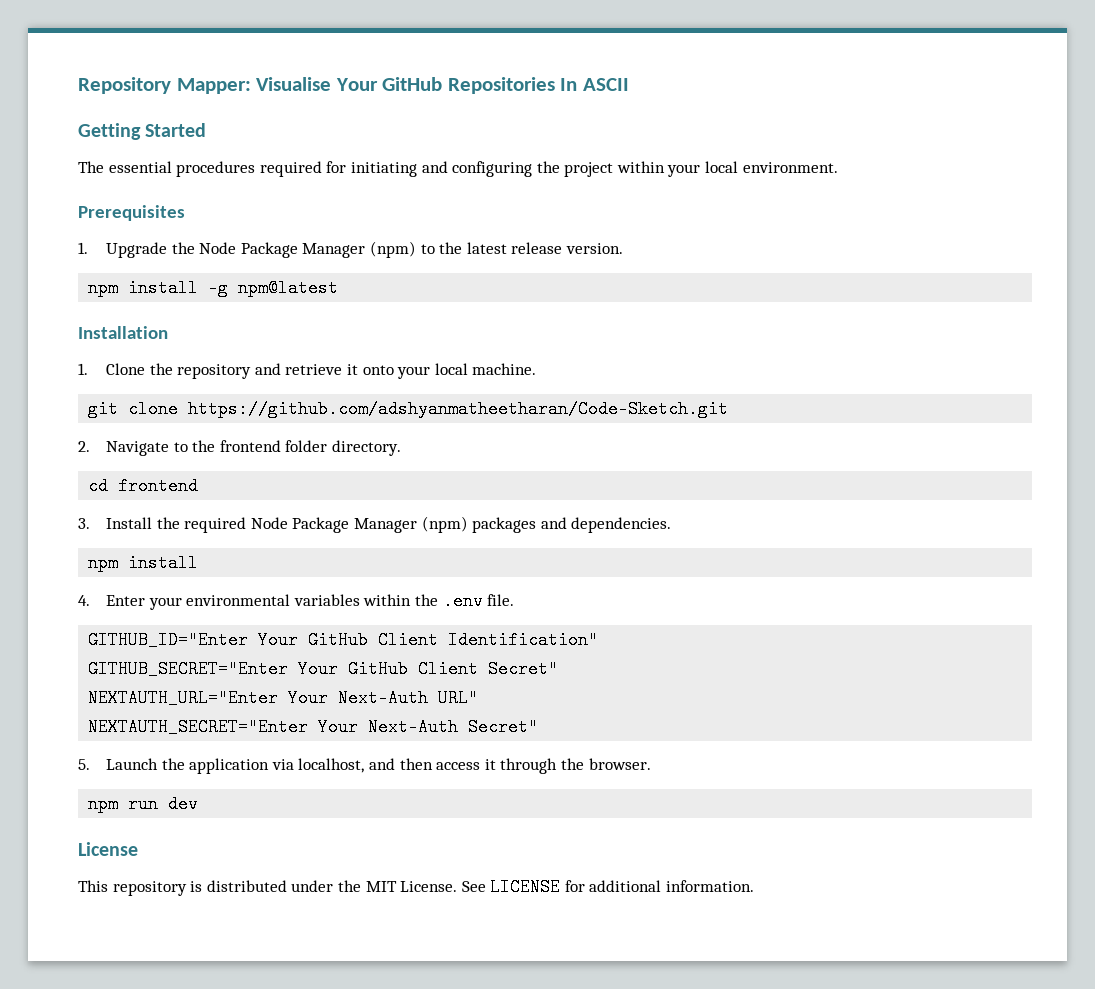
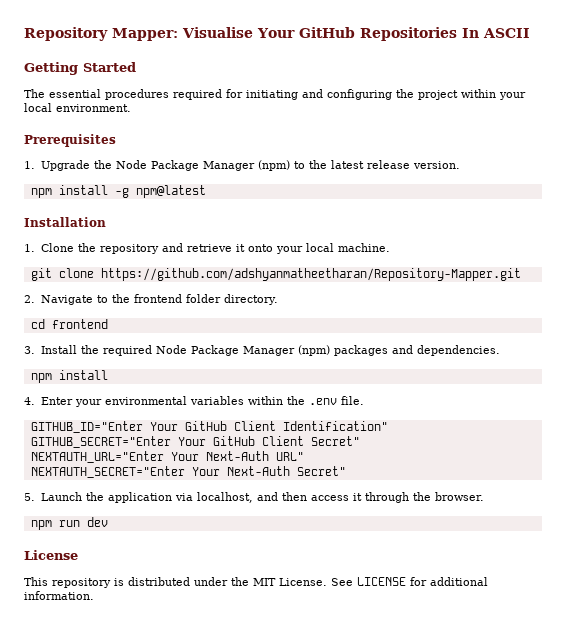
[188,400,729,418] https://github.com/adshyanmatheetharan/Code-Sketch.git -> [100,268,521,281] https://github.com/adshyanmatheetharan/Repository-Mapper.git

